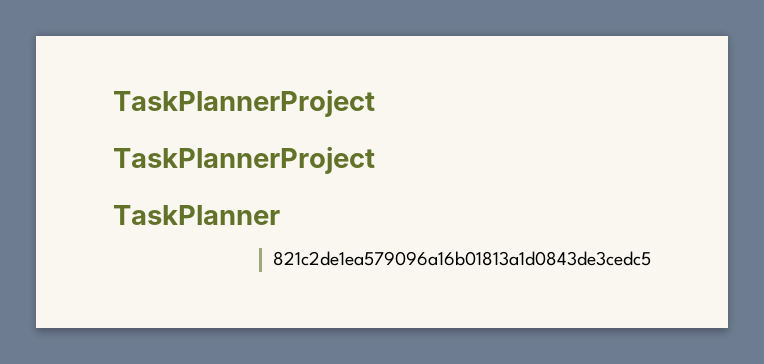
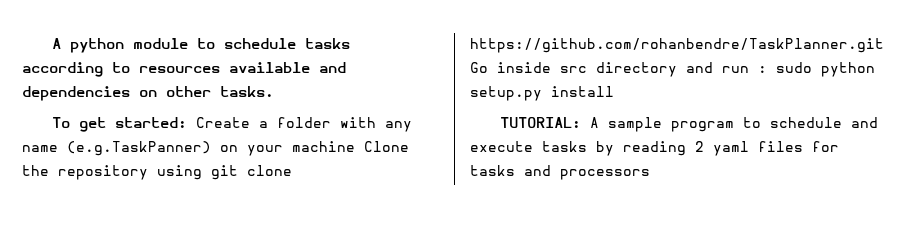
[113,89,375,117] [113,146,375,174] [113,205,280,225] [272,251,651,266] TaskPlannerProject // TaskPlannerProject // TaskPlanner // 821c2de1ea579096a16b01813a1d0843de3cedc5 -> [52,38,351,53] [22,62,346,77] [22,86,274,101] [52,117,413,132] [22,141,409,156] [22,165,292,180] [470,38,884,53] [470,62,875,77] [470,86,614,101] [500,117,879,132] [470,141,839,156] [470,165,650,180] A python module to schedule tasks according to resources available and dependencies on other tasks. // To get started: Create a folder with any name (e.g.TaskPanner) on your machine Clone the repository using git clone https://github.com/rohanbendre/TaskPlanner.git Go inside src directory and run : sudo python setup.py install // TUTORIAL: A sample program to schedule and execute tasks by reading 2 yaml files for tasks and processors

